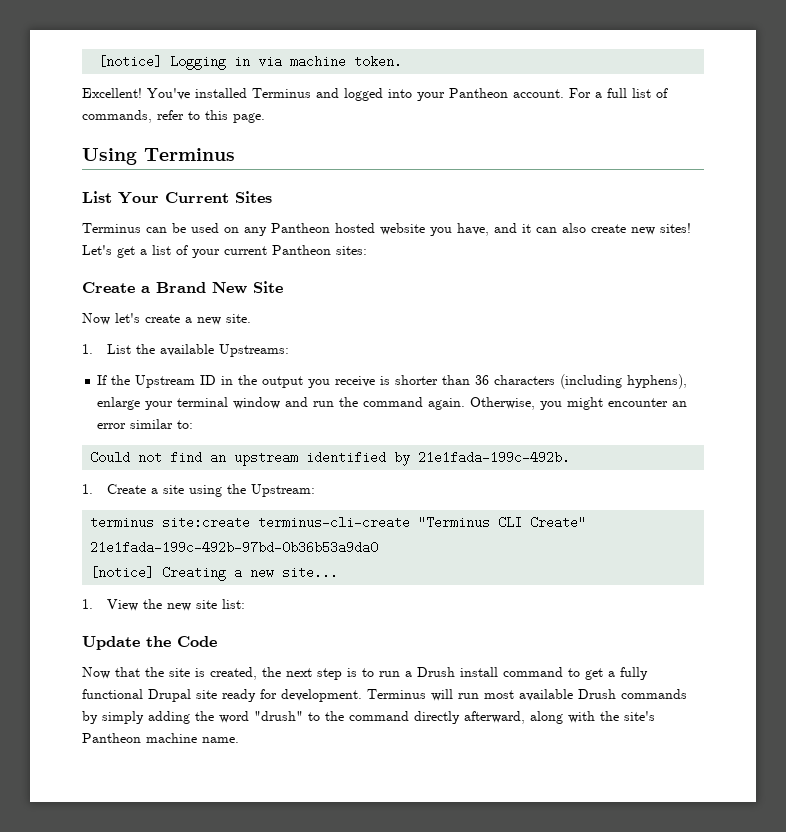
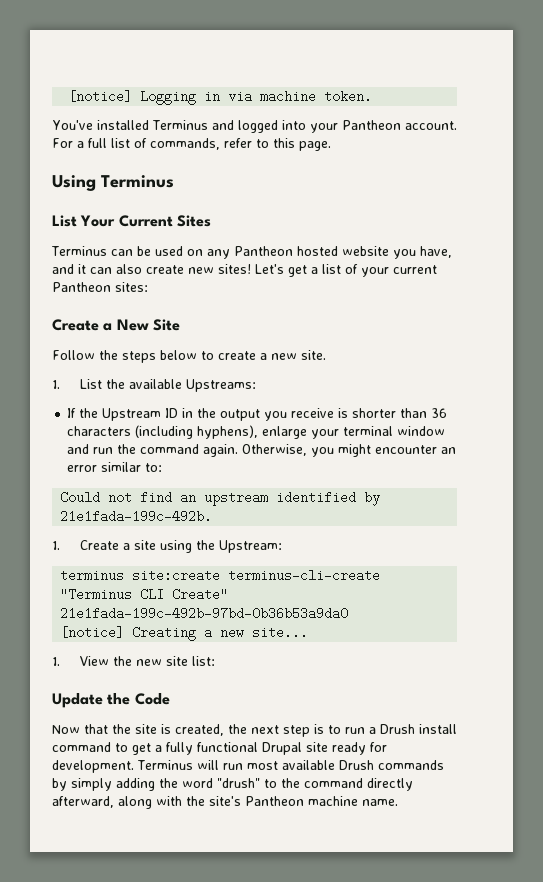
[82,88,142,98] Excellent! -> (373, 96) none
[156,282,206,293] Brand -> (113, 327) none
[82,313,140,325] Now let's -> [52,350,214,363] Follow the steps below to

